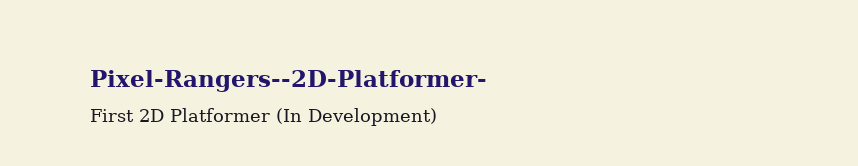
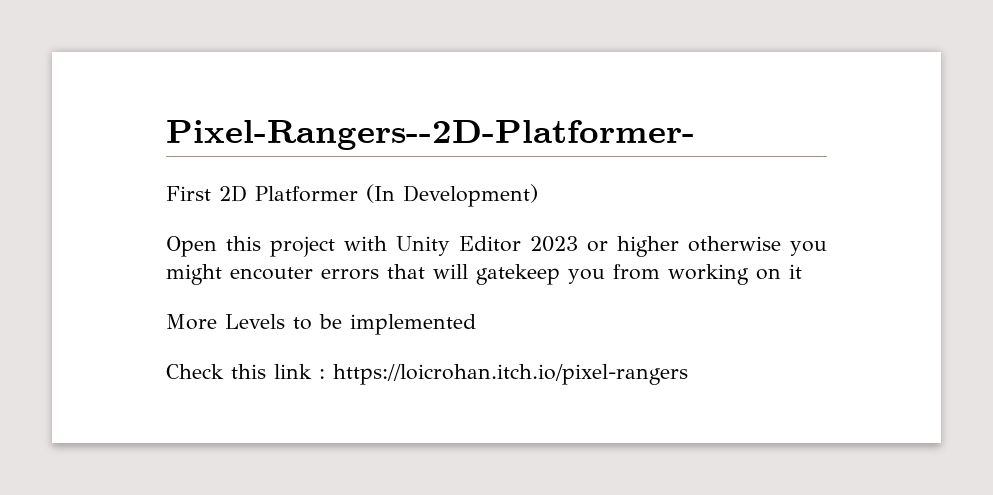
(437, 117) none -> [166,236,827,257] [166,264,802,285] [166,314,476,335] [166,364,688,385] // Open this project with Unity Editor 2023 or higher otherwise you might encouter errors that will gatekeep you from working on it // More Levels to be implemented // Check this link : https://loicrohan.itch.io/pixel-rangers

